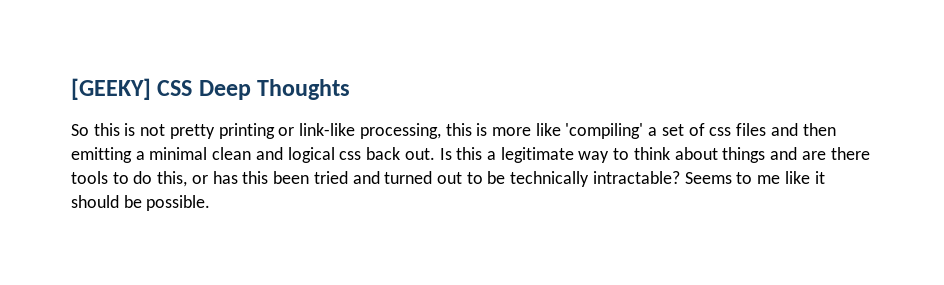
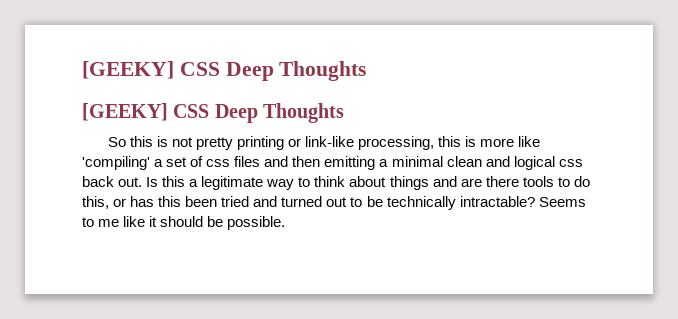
[71,78,351,100] [GEEKY] CSS Deep Thoughts -> [82,61,367,81] [82,103,345,123] [GEEKY] CSS Deep Thoughts // [GEEKY] CSS Deep Thoughts

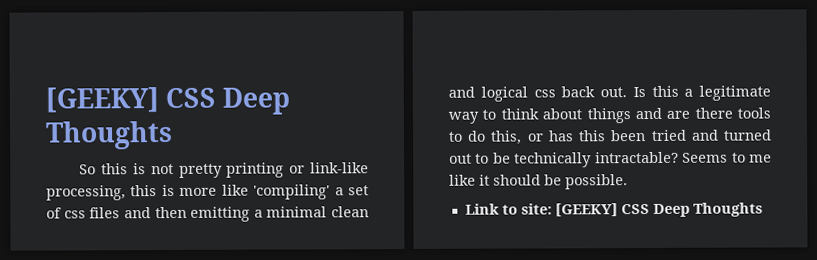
[82,61,367,81] [82,103,345,123] [GEEKY] CSS Deep Thoughts // [GEEKY] CSS Deep Thoughts -> [45,87,291,115] [45,120,173,150] [GEEKY] CSS Deep Thoughts
(286, 223) none -> [464,202,763,217] // Link to site: [GEEKY] CSS Deep Thoughts

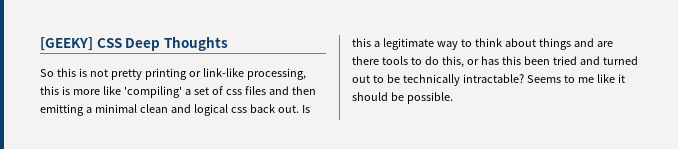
[464,202,763,217] // Link to site: [GEEKY] CSS Deep Thoughts -> (453, 98) none

